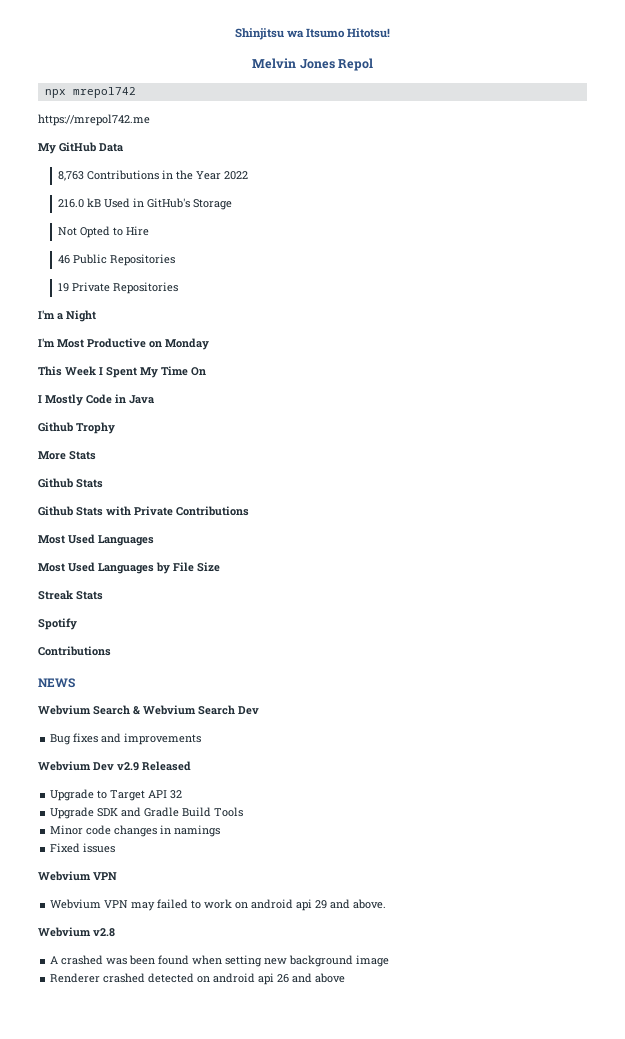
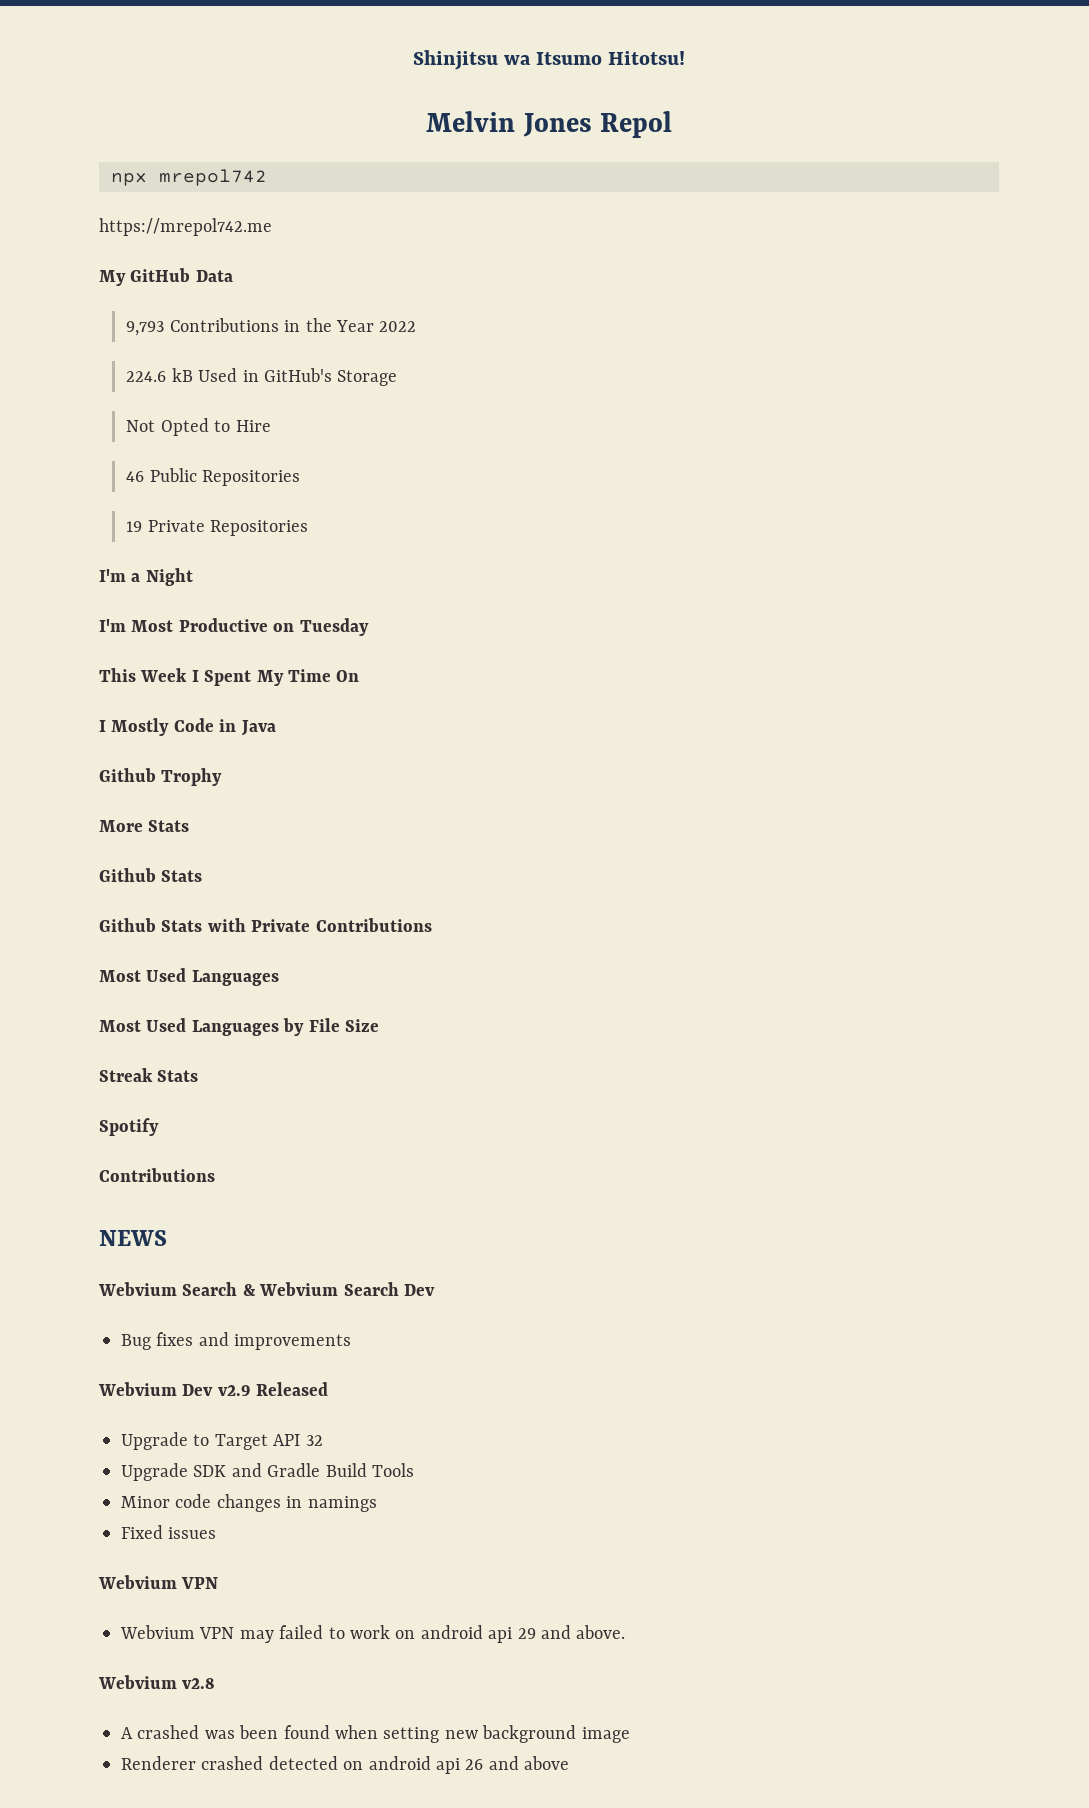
[58,171,85,181] 8,763 -> [126,321,165,336] 9,793
[58,199,85,208] 216.0 -> [126,371,167,382] 224.6
[165,338,209,350] Monday -> [299,618,369,636] Tuesday

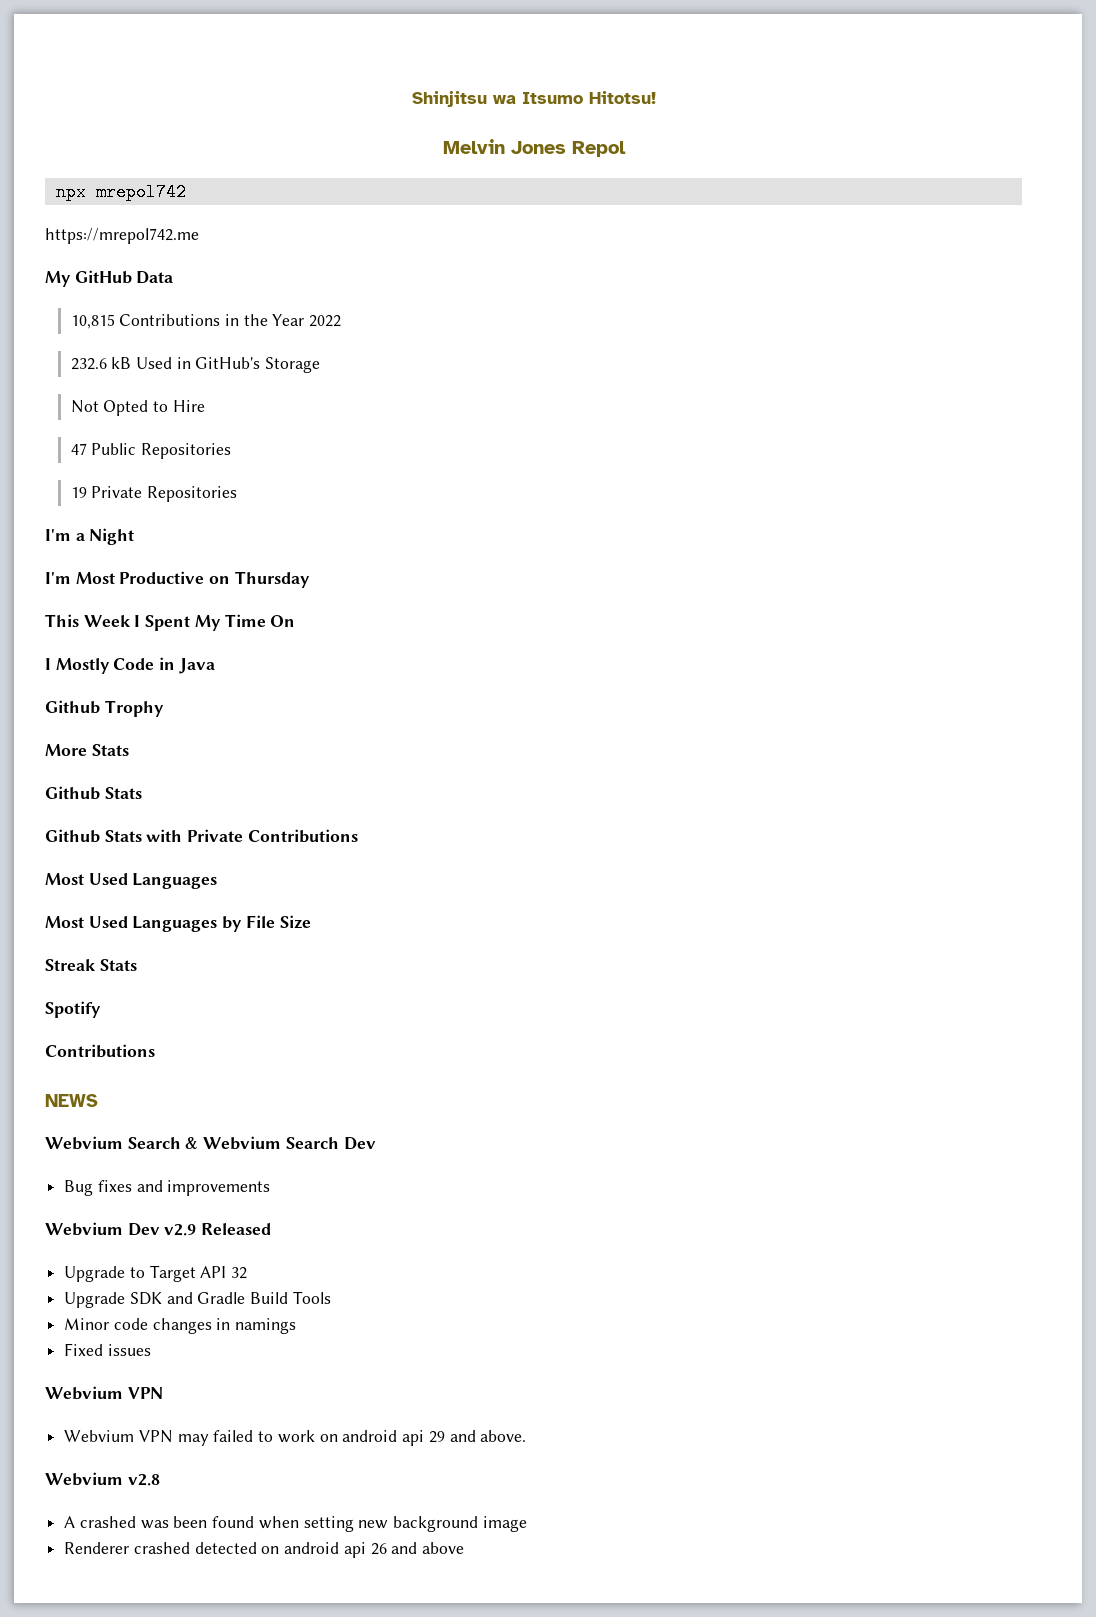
[126,321,165,336] 9,793 -> [70,314,115,329] 10,815
[126,371,167,382] 224.6 -> [70,358,107,370] 232.6
[126,471,145,482] 46 -> [70,443,87,455] 47
[299,618,369,636] Tuesday -> [234,571,310,588] Thursday

